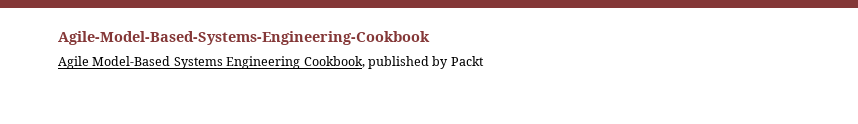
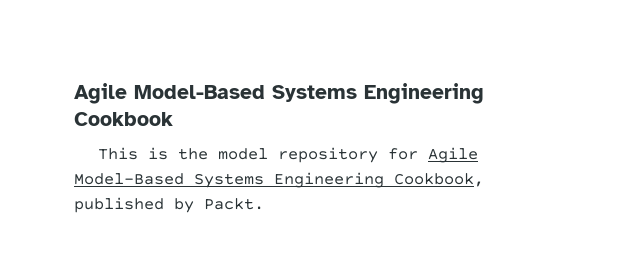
[58,31,430,45] Agile-Model-Based-Systems-Engineering-Cookbook // -> [74,83,484,104] [74,112,173,126] [98,147,419,163] Agile Model-Based Systems Engineering Cookbook // This is the model repository for
[450,56,484,66] Packt -> [204,198,264,210] Packt.

